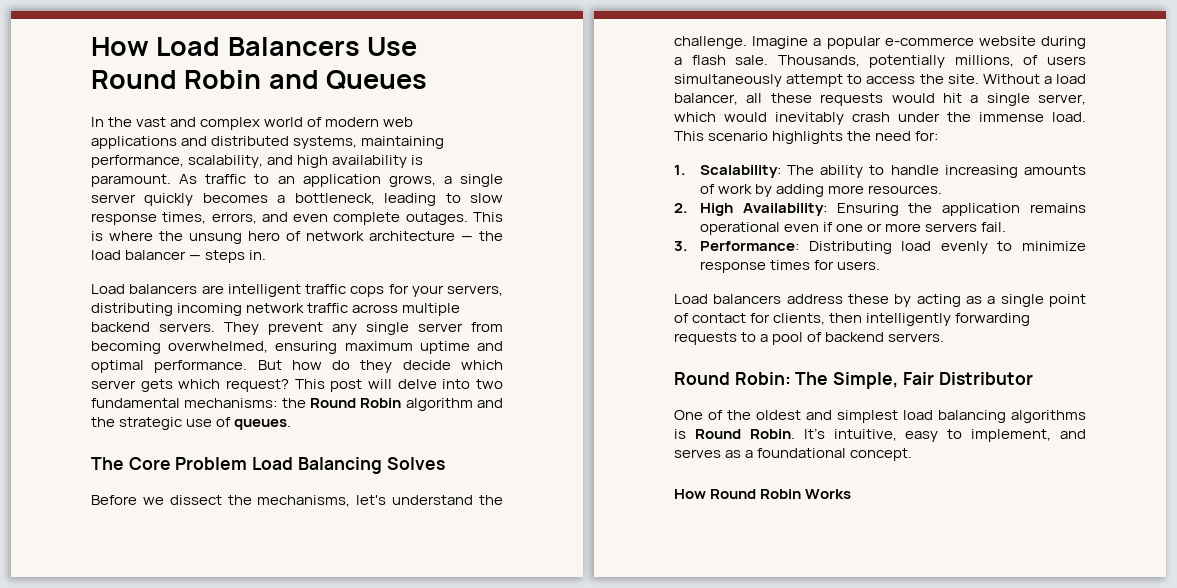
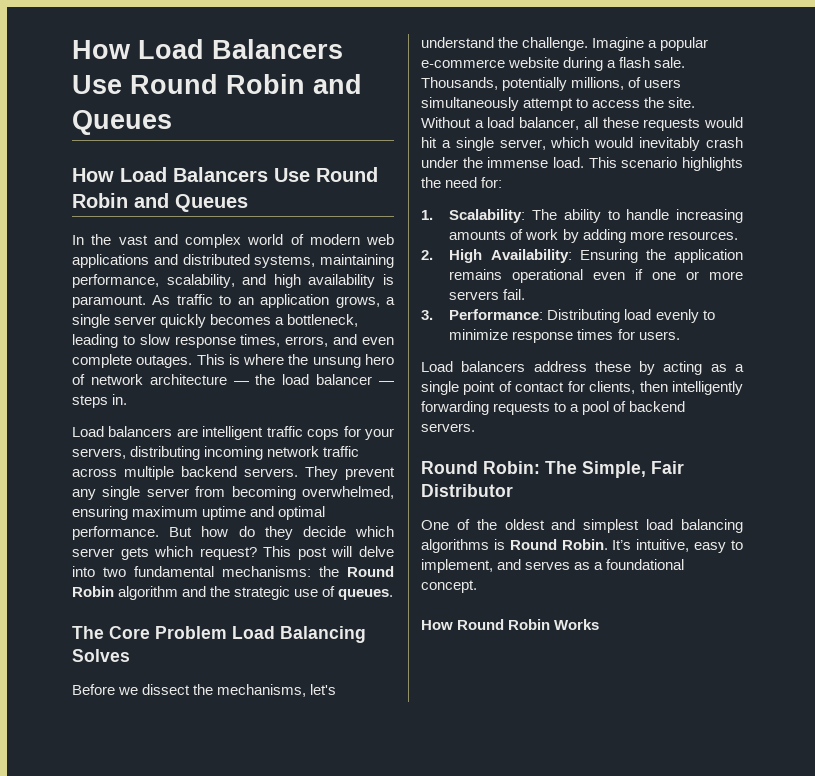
[91,37,417,56] [91,70,427,90] How Load Balancers Use Round Robin and Queues -> [72,39,343,59] [72,74,362,94] [72,110,172,135] [72,167,378,182] [72,193,248,212] How Load Balancers Use Round Robin and Queues // How Load Balancers Use Round Robin and Queues

